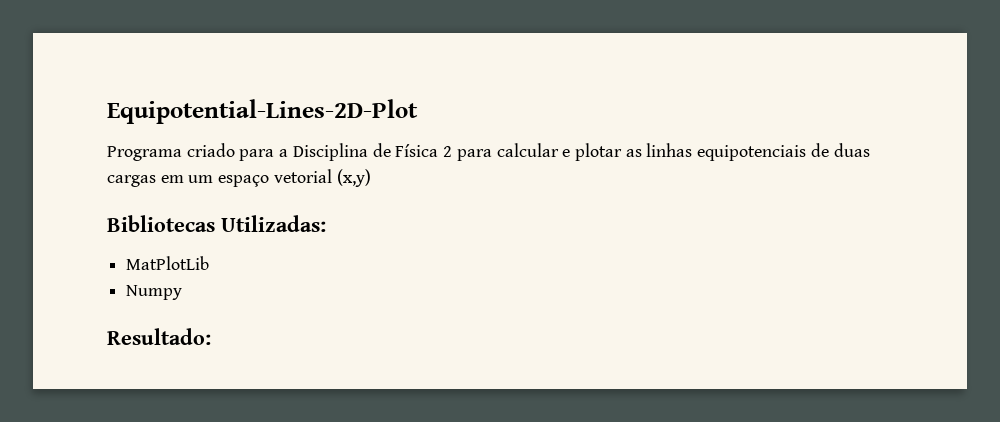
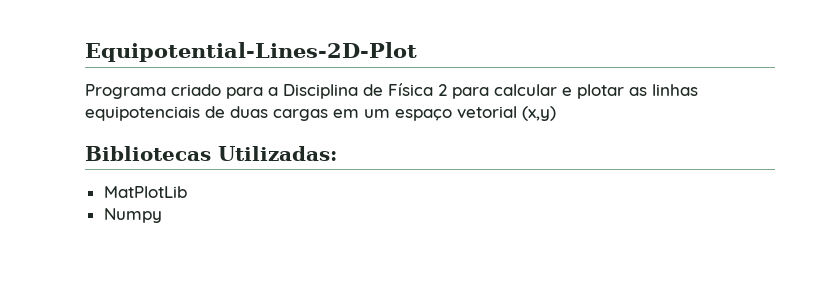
[107,328,211,345] // Resultado: -> (162, 215) none

